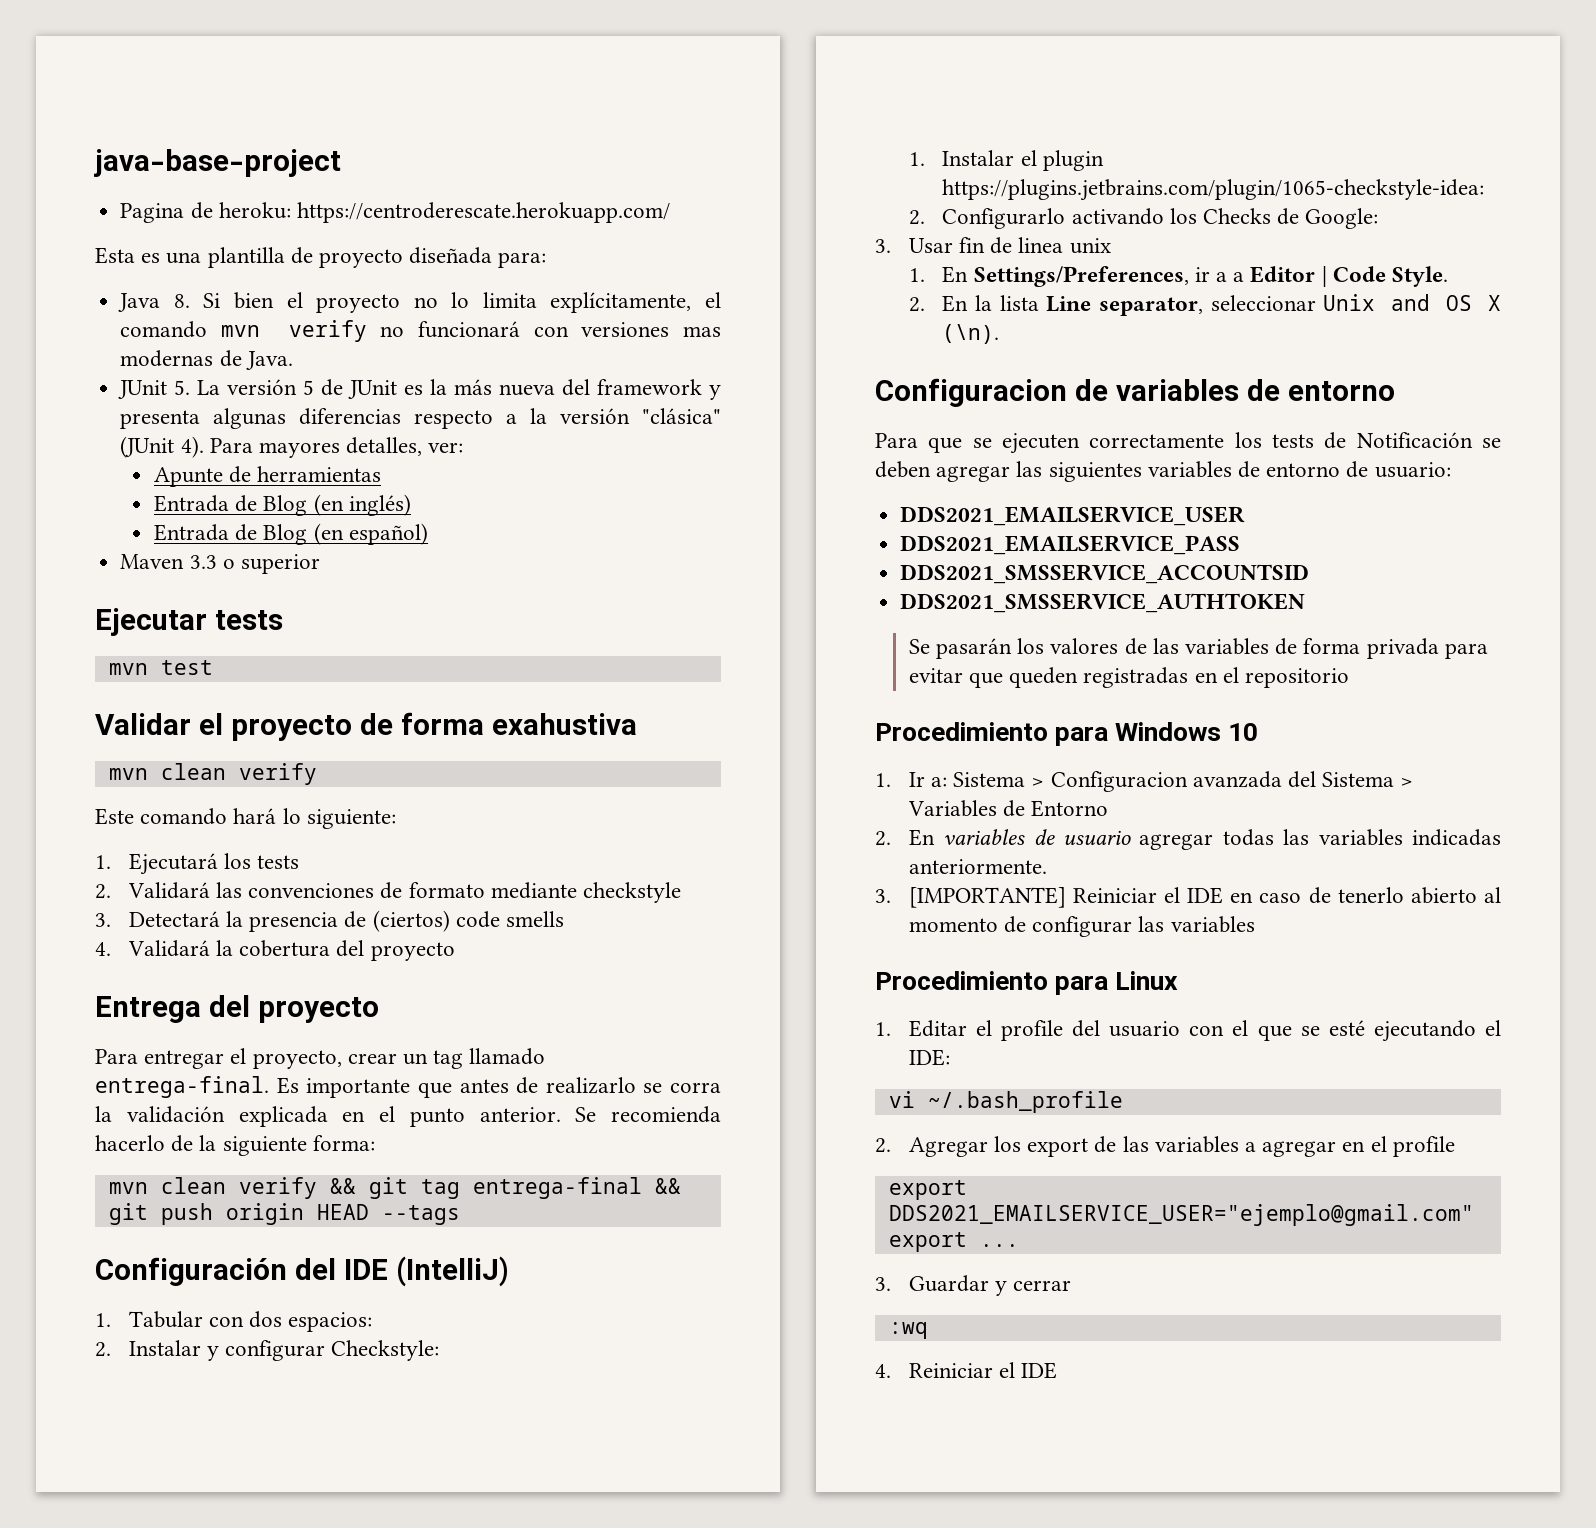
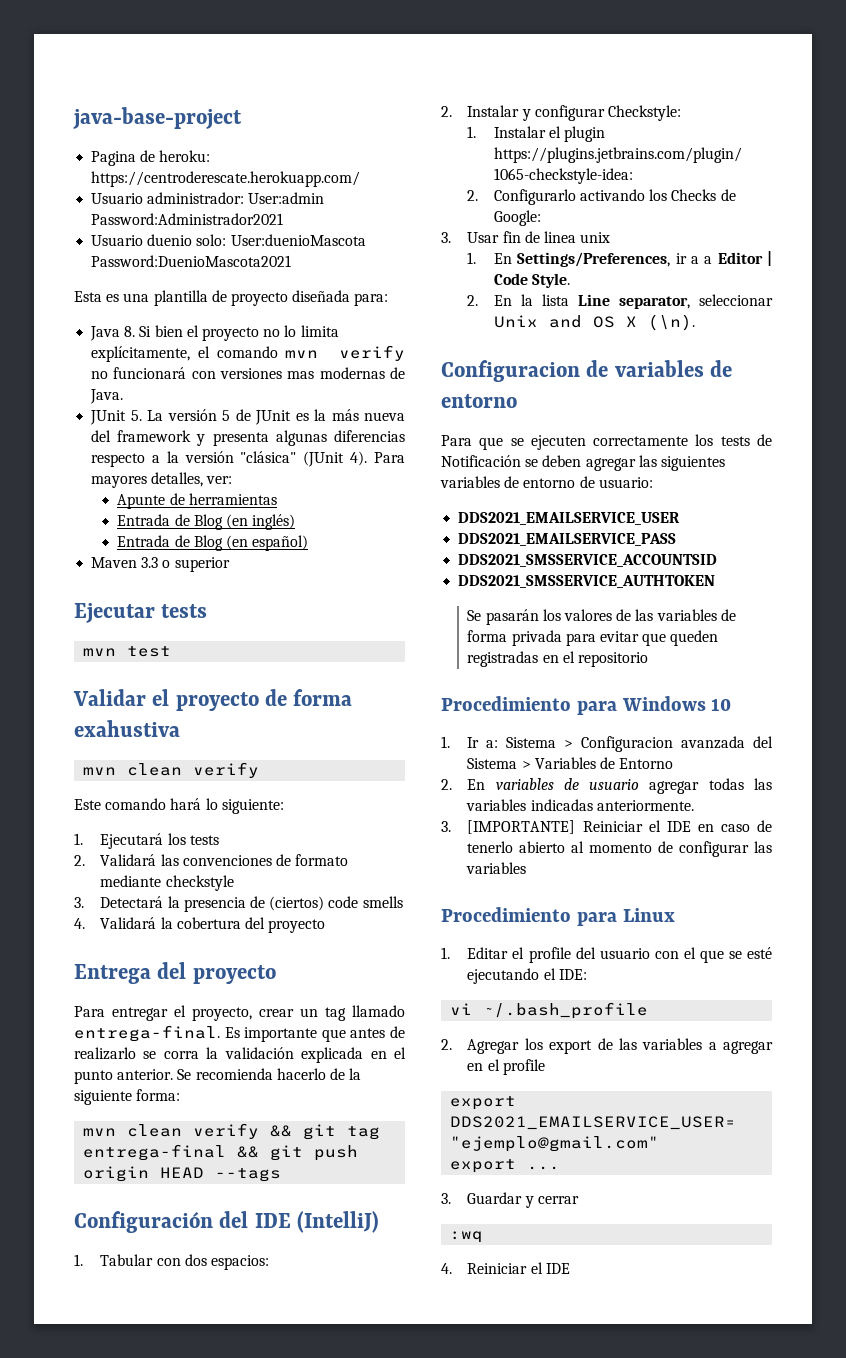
(670, 212) none -> [91,192,325,204] [91,213,284,225] [91,234,366,246] [91,255,292,267] // Usuario administrador: User:admin Password:Administrador2021 // Usuario duenio solo: User:duenioMascota Password:DuenioMascota2021

